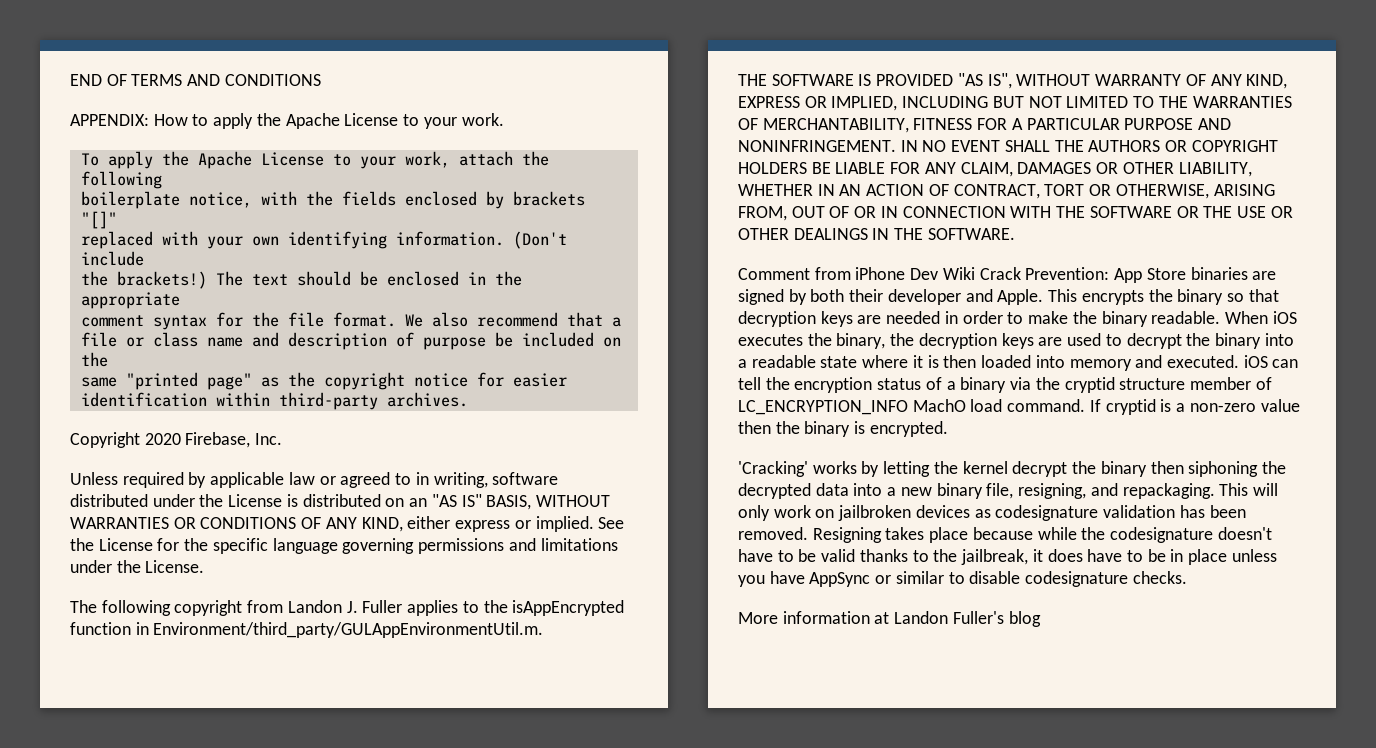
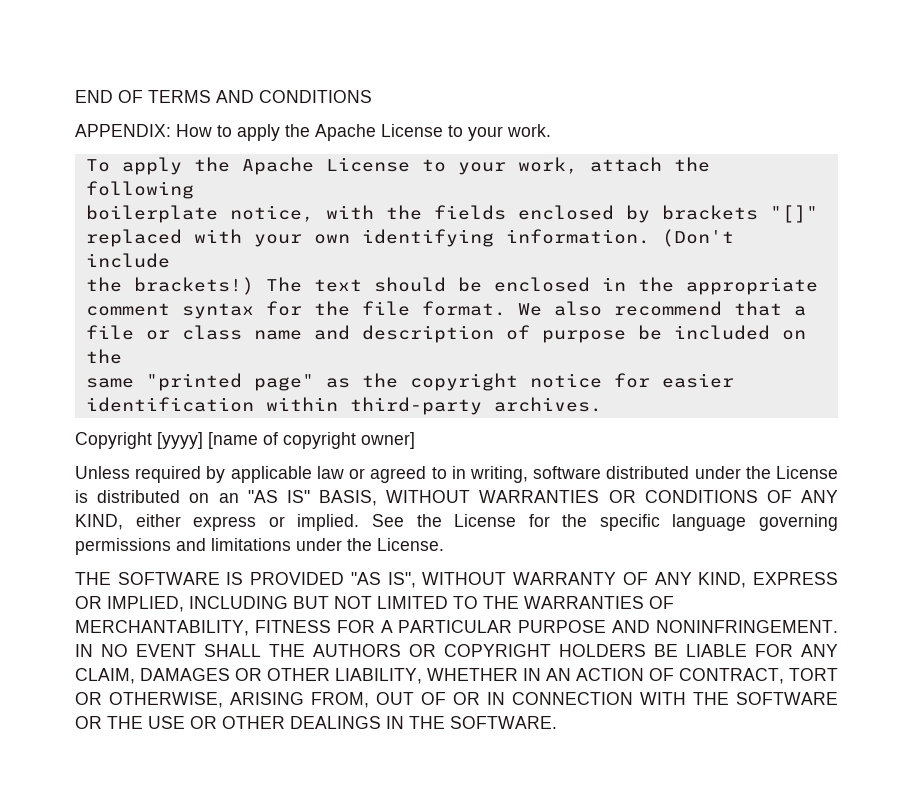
[144,432,283,448] 2020 Firebase, Inc. -> [157,432,415,449] [yyyy] [name of copyright owner]
[70,600,625,616] [70,622,544,638] // The following copyright from Landon J. Fuller applies to the isAppEncrypted function in Environment/third_party/GULAppEnvironmentUtil.m. -> (444, 544) none
[738,267,1277,283] [738,289,1279,305] [738,311,1297,327] [738,333,1294,349] [738,355,1299,371] [738,377,1272,393] [738,399,1300,415] [738,421,948,437] [738,461,1286,477] [738,483,1278,499] [738,505,1246,521] [738,527,1272,543] [738,549,1277,565] [738,571,1187,587] [738,611,1041,627] // Comment from iPhone Dev Wiki Crack Prevention: App Store binaries are signed by both their developer and Apple. This encrypts the binary so that decryption keys are needed in order to make the binary readable. When iOS executes the binary, the decryption keys are used to decrypt the binary into a readable state where it is then loaded into memory and executed. iOS can tell the encryption status of a binary via the cryptid structure member of LC_ENCRYPTION_INFO MachO load command. If cryptid is a non-zero value then the binary is encrypted. // 'Cracking' works by letting the kernel decrypt the binary then siphoning the decrypted data into a new binary file, resigning, and repackaging. This will only work on jailbroken devices as codesignature validation has been removed. Resigning takes place because while the codesignature doesn't have to be valid thanks to the jailbreak, it does have to be in place unless you have AppSync or similar to disable codesignature checks. // More information at Landon Fuller's blog -> (557, 722) none

